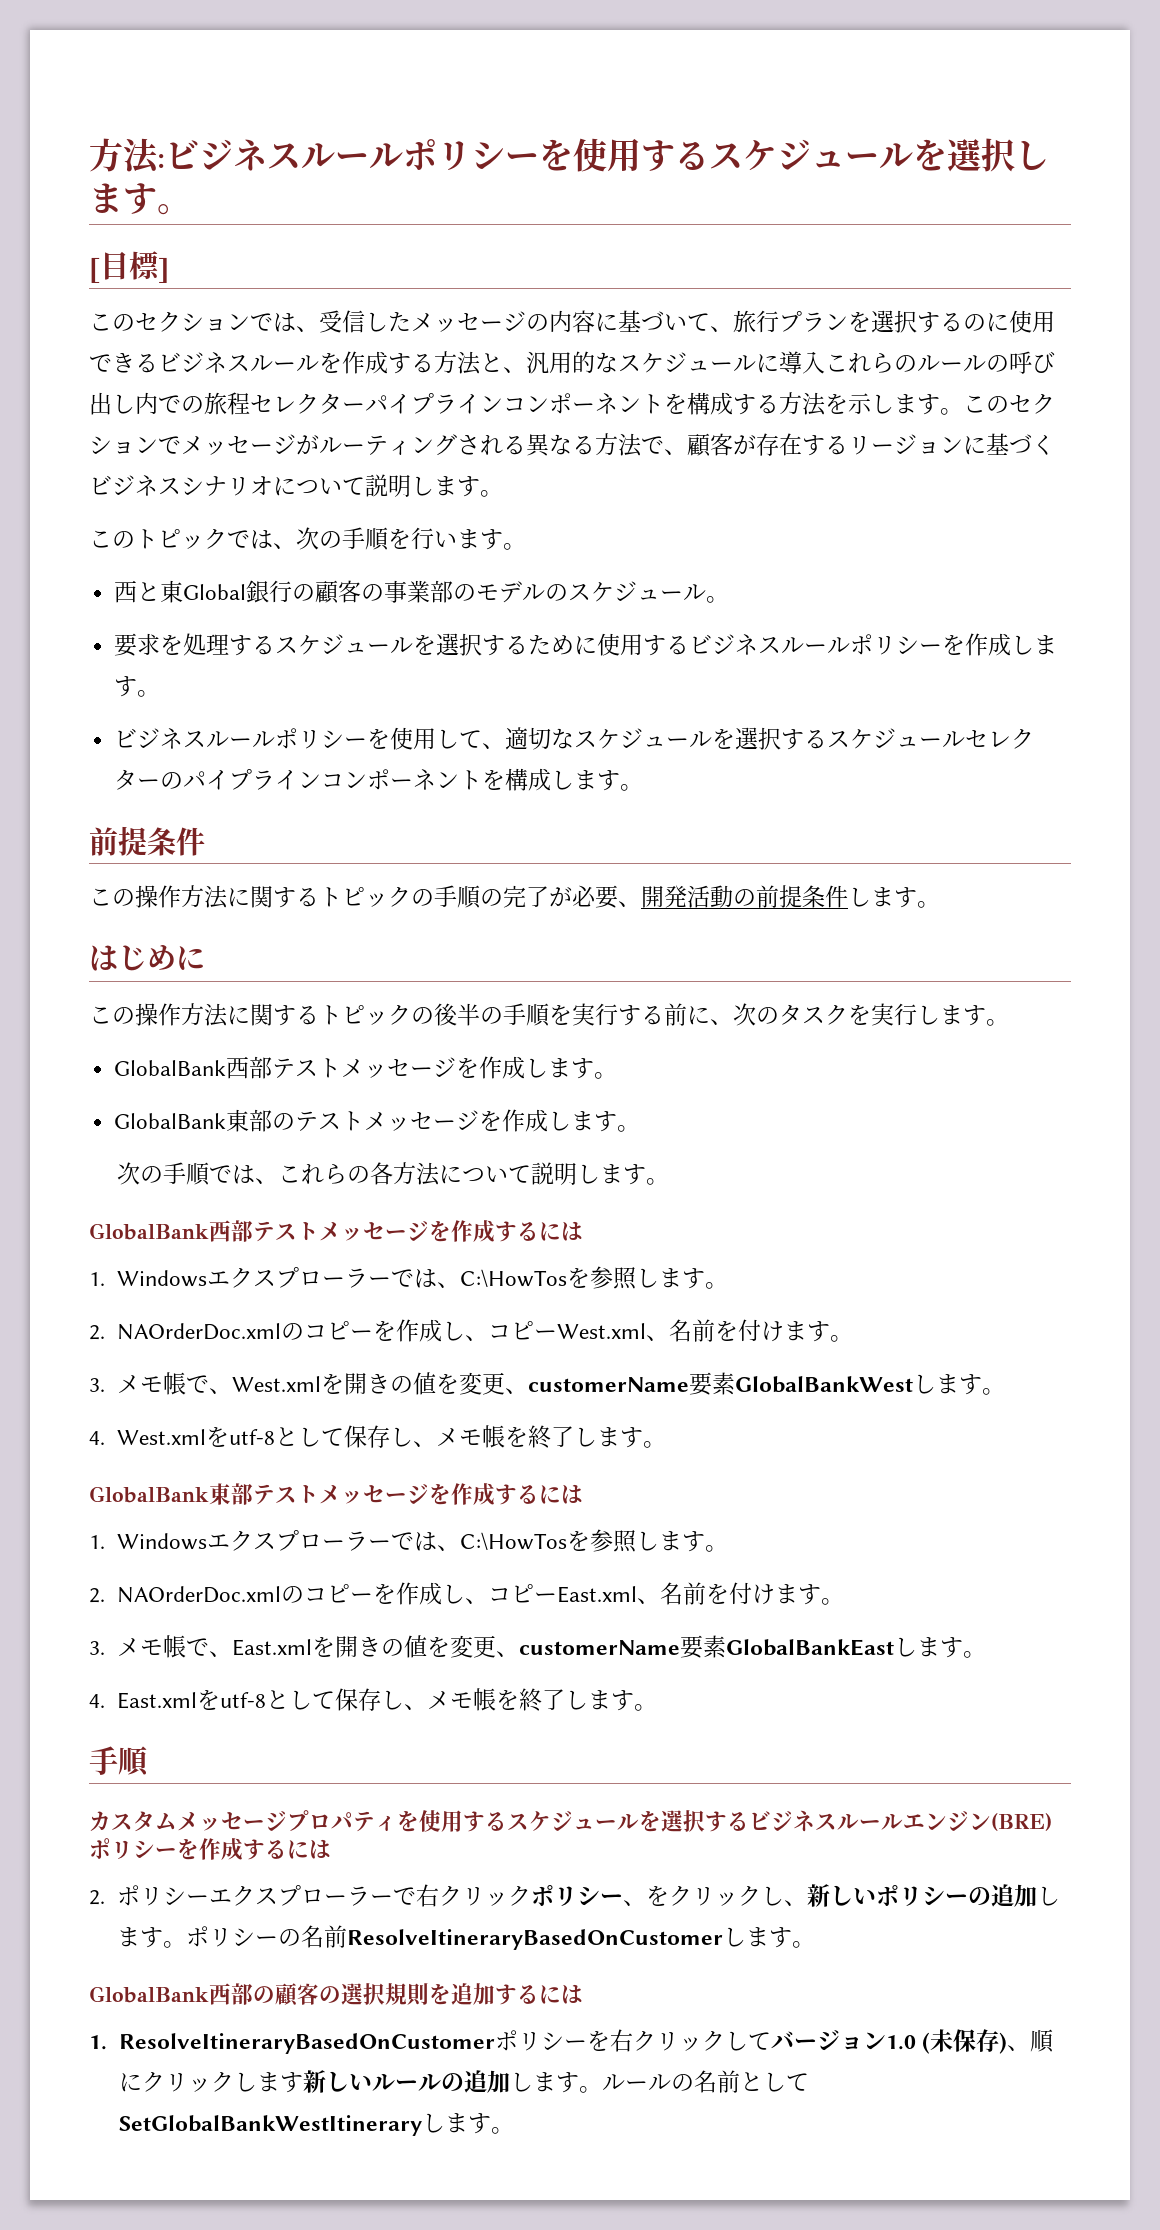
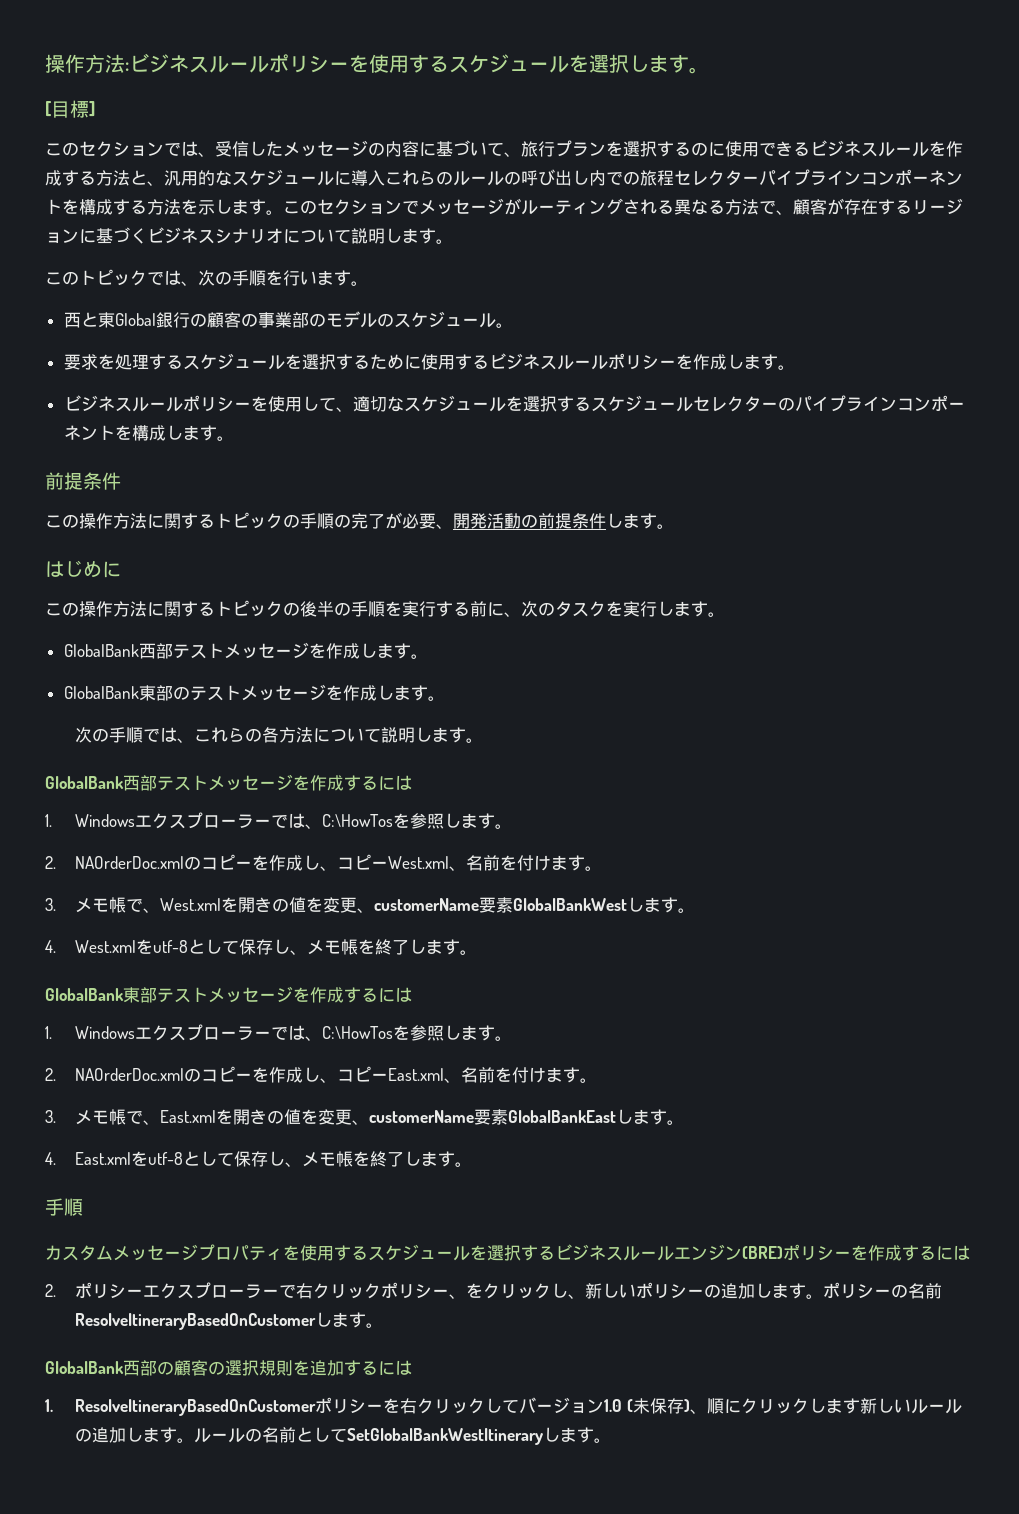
(89, 155) none -> [45,54,85,73] 操作

